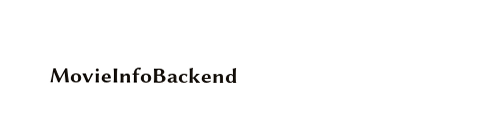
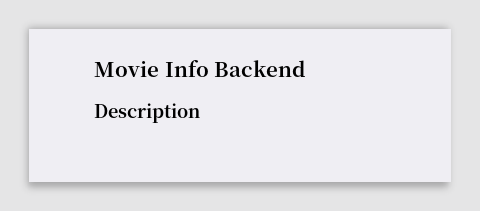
[49,67,238,83] MovieInfoBackend -> [94,60,306,77] [94,103,200,123] Movie Info Backend // Description

